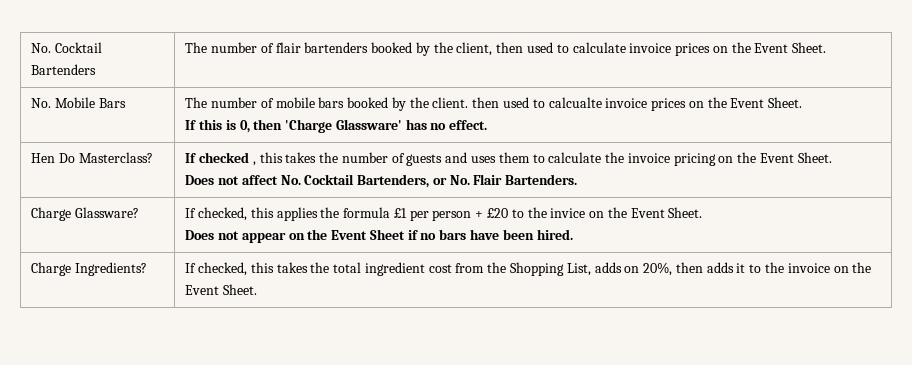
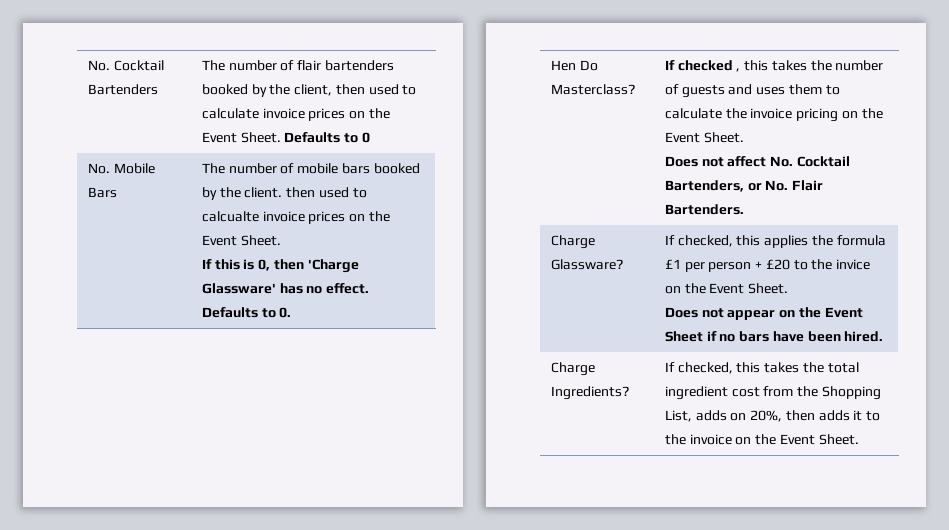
(827, 47) none -> [284,132,370,143] Defaults to 0
(488, 125) none -> [201,307,292,318] Defaults to 0.

